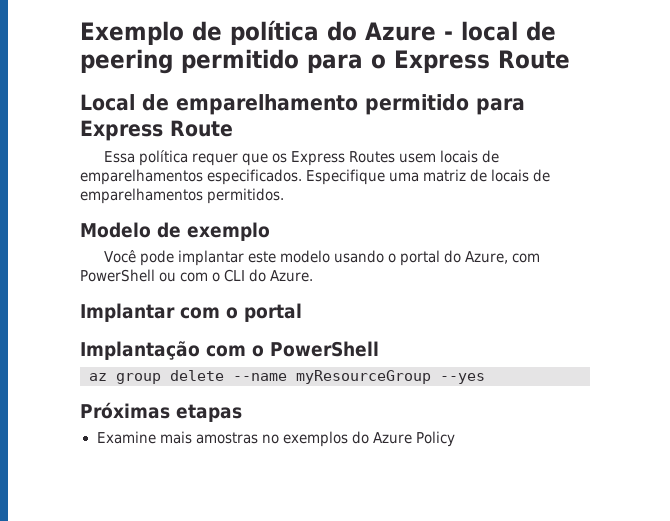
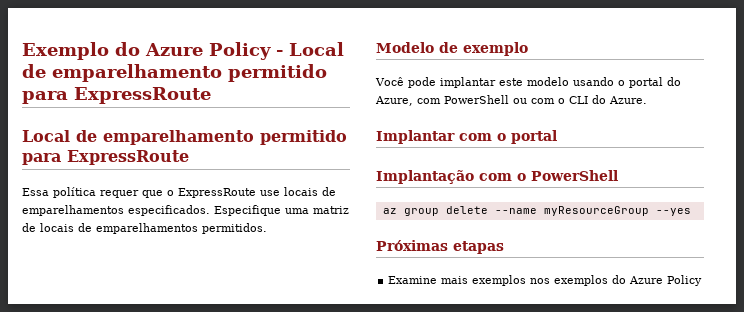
[192,20,556,45] [80,49,570,74] [80,94,525,115] [80,120,233,141] de política do Azure - local de peering permitido para o Express Route // Local de emparelhamento permitido para Express Route -> [115,42,344,60] [22,64,327,82] [22,87,211,104] [22,130,347,145] [22,150,189,165] do Azure Policy - Local de emparelhamento permitido para ExpressRoute // Local de emparelhamento permitido para ExpressRoute
[272,151,437,166] os Express Routes usem -> [167,188,280,198] o ExpressRoute use
[195,432,279,444] amostras no -> [472,275,551,286] exemplos nos

